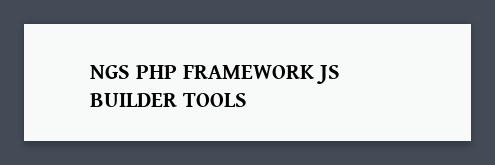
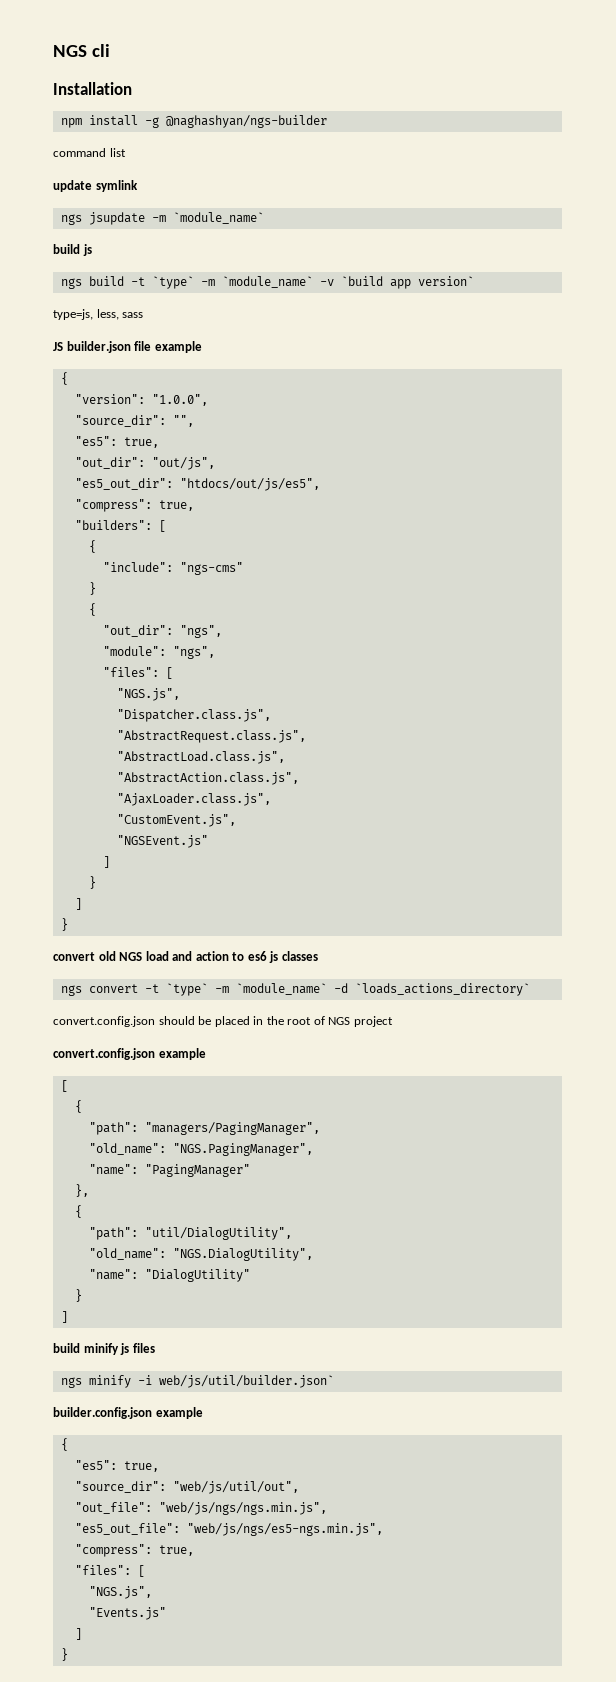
[90,65,340,84] [90,93,247,107] NGS PHP FRAMEWORK JS BUILDER TOOLS -> [53,44,110,57] [53,82,132,95] [60,115,327,128] [53,148,126,157] [53,180,138,192] [60,212,264,225] [53,244,92,256] [60,276,474,289] [53,309,144,320] [53,341,202,353] [60,372,68,385] [74,394,208,406] [74,415,194,427] [74,436,159,448] [74,457,215,470] [74,478,320,491] [74,499,194,512] [74,520,166,532] [88,540,96,553] [102,562,243,575] [88,582,96,595] [88,603,96,616] [102,625,222,638] [102,646,215,659] [102,667,173,679] [116,688,180,701] [116,709,271,722] [116,730,306,743] [116,751,285,764] [116,772,299,785] [116,793,271,806] [116,814,236,827] [116,835,208,848] [102,856,110,868] [88,876,96,889] [74,898,82,910] [60,918,68,931] [53,951,318,963] [60,983,530,996] [53,1016,393,1027] [53,1048,206,1060] [60,1080,68,1092] [74,1100,82,1113] [88,1122,320,1135] [88,1143,313,1156] [88,1164,250,1177] [74,1184,89,1197] [74,1205,82,1218] [88,1227,292,1240] [88,1248,313,1261] [88,1269,250,1282] [74,1289,82,1302] [60,1311,68,1323] [53,1343,155,1355] [60,1375,334,1388] [53,1407,203,1419] [60,1438,68,1451] [74,1460,159,1472] [74,1481,299,1494] [74,1502,327,1515] [74,1523,383,1536] [74,1544,194,1557] [74,1565,145,1577] [88,1586,152,1599] [88,1607,166,1620] [74,1628,82,1640] [60,1648,68,1661] NGS cli // Installation // npm install -g @naghashyan/ngs-builder // command list // update symlink // ngs jsupdate -m `module_name` // build js // ngs build -t `type` -m `module_name` -v `build app version` // type=js, less, sass // JS builder.json file example // { // "version": "1.0.0", // "source_dir": "", // "es5": true, // "out_dir": "out/js", // "es5_out_dir": "htdocs/out/js/es5", // "compress": true, // "builders": [ // { // "include": "ngs-cms" // } // { // "out_dir": "ngs", // "module": "ngs", // "files": [ // "NGS.js", // "Dispatcher.class.js", // "AbstractRequest.class.js", // "AbstractLoad.class.js", // "AbstractAction.class.js", // "AjaxLoader.class.js", // "CustomEvent.js", // "NGSEvent.js" // ] // } // ] // } // convert old NGS load and action to es6 js classes // ngs convert -t `type` -m `module_name` -d `loads_actions_directory` // convert.config.json should be placed in the root of NGS project // convert.config.json example // [ // { // "path": "managers/PagingManager", // "old_name": "NGS.PagingManager", // "name": "PagingManager" // }, // { // "path": "util/DialogUtility", // "old_name": "NGS.DialogUtility", // "name": "DialogUtility" // } // ] // build minify js files // ngs minify -i web/js/util/builder.json` // builder.config.json example // { // "es5": true, // "source_dir": "web/js/util/out", // "out_file": "web/js/ngs/ngs.min.js", // "es5_out_file": "web/js/ngs/es5-ngs.min.js", // "compress": true, // "files": [ // "NGS.js", // "Events.js" // ] // }

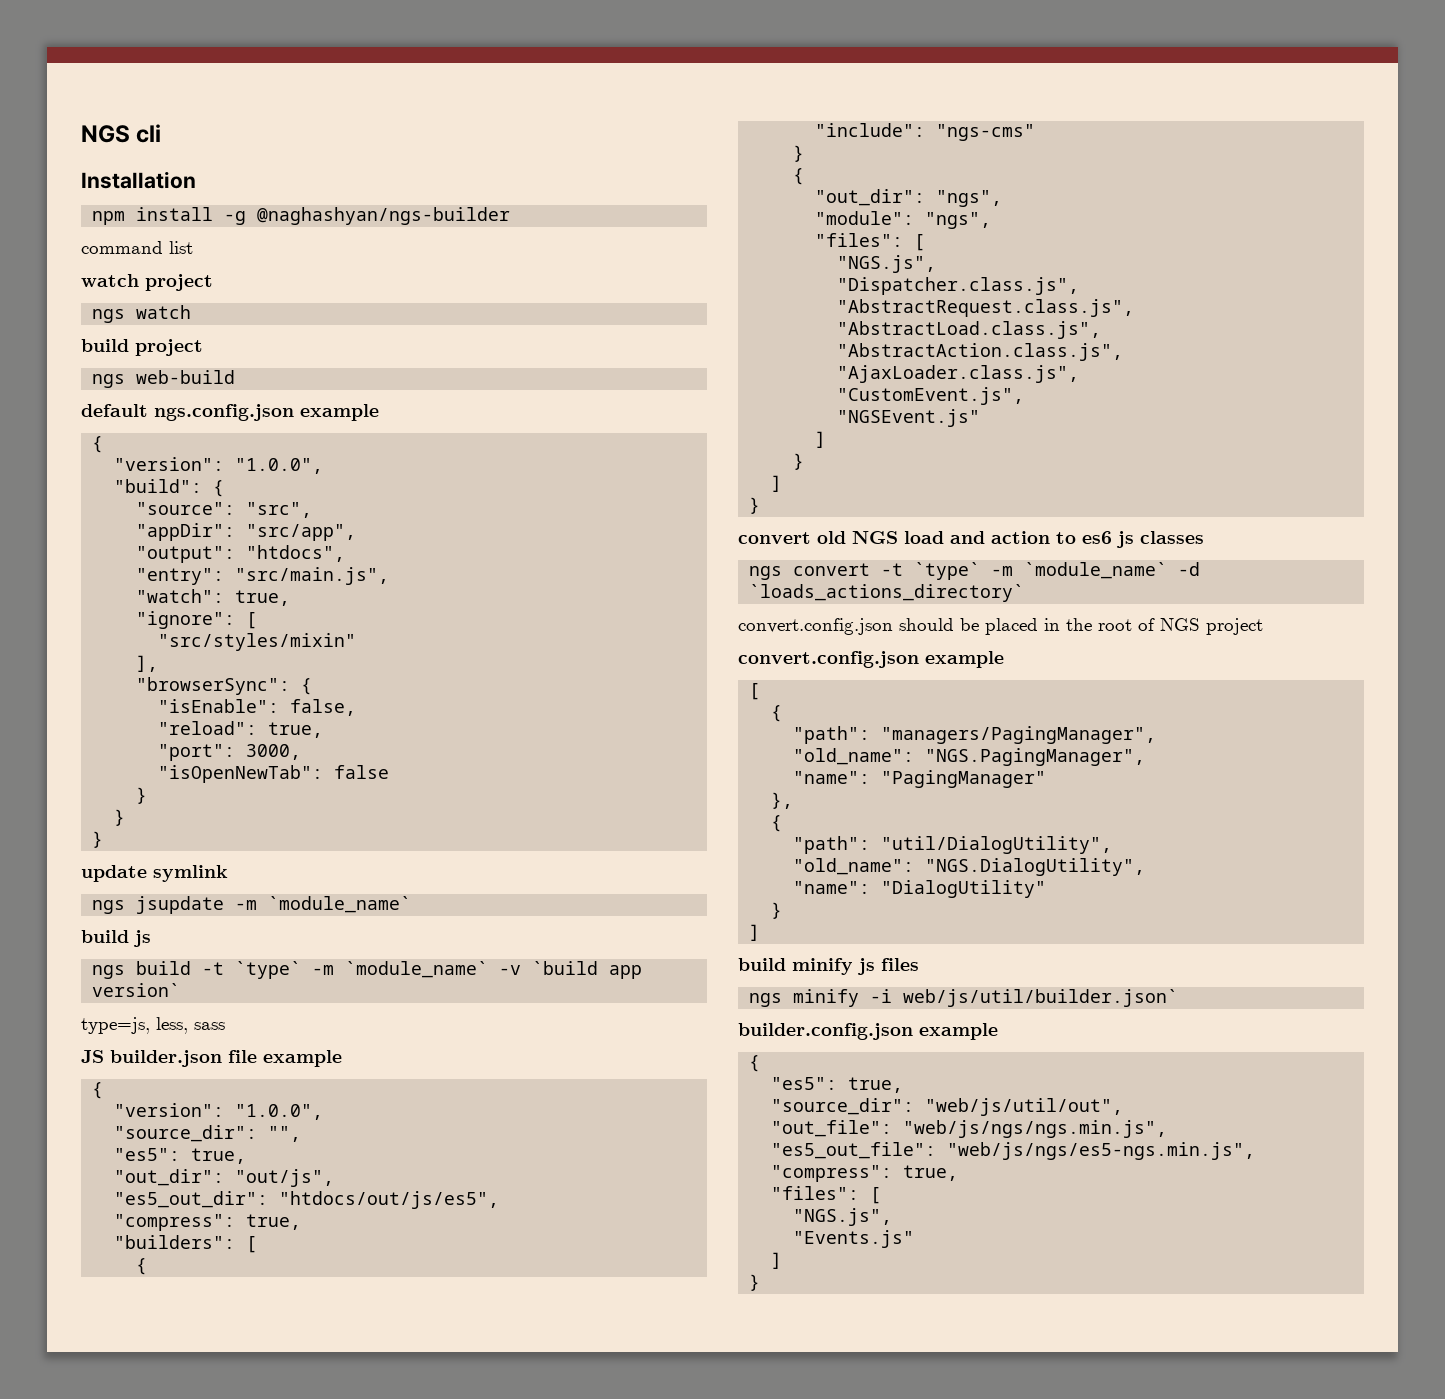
(126, 152) none -> [81,274,213,291] [92,305,192,323] [81,339,203,356] [92,370,236,388] [81,404,379,421] [92,436,104,453] [114,457,324,474] [114,479,225,497] [136,502,313,518] [136,523,357,541] [136,545,346,563] [136,567,390,585] [136,589,291,606] [136,611,258,629] [158,633,357,651] [136,655,159,672] [136,677,313,695] [158,699,357,716] [158,721,324,738] [158,744,302,761] [158,765,390,783] [136,787,148,804] [114,809,126,826] [92,831,104,848] // watch project // ngs watch // build project // ngs web-build // default ngs.config.json example // { // "version": "1.0.0", // "build": { // "source": "src", // "appDir": "src/app", // "output": "htdocs", // "entry": "src/main.js", // "watch": true, // "ignore": [ // "src/styles/mixin" // ], // "browserSync": { // "isEnable": false, // "reload": true, // "port": 3000, // "isOpenNewTab": false // } // } // }

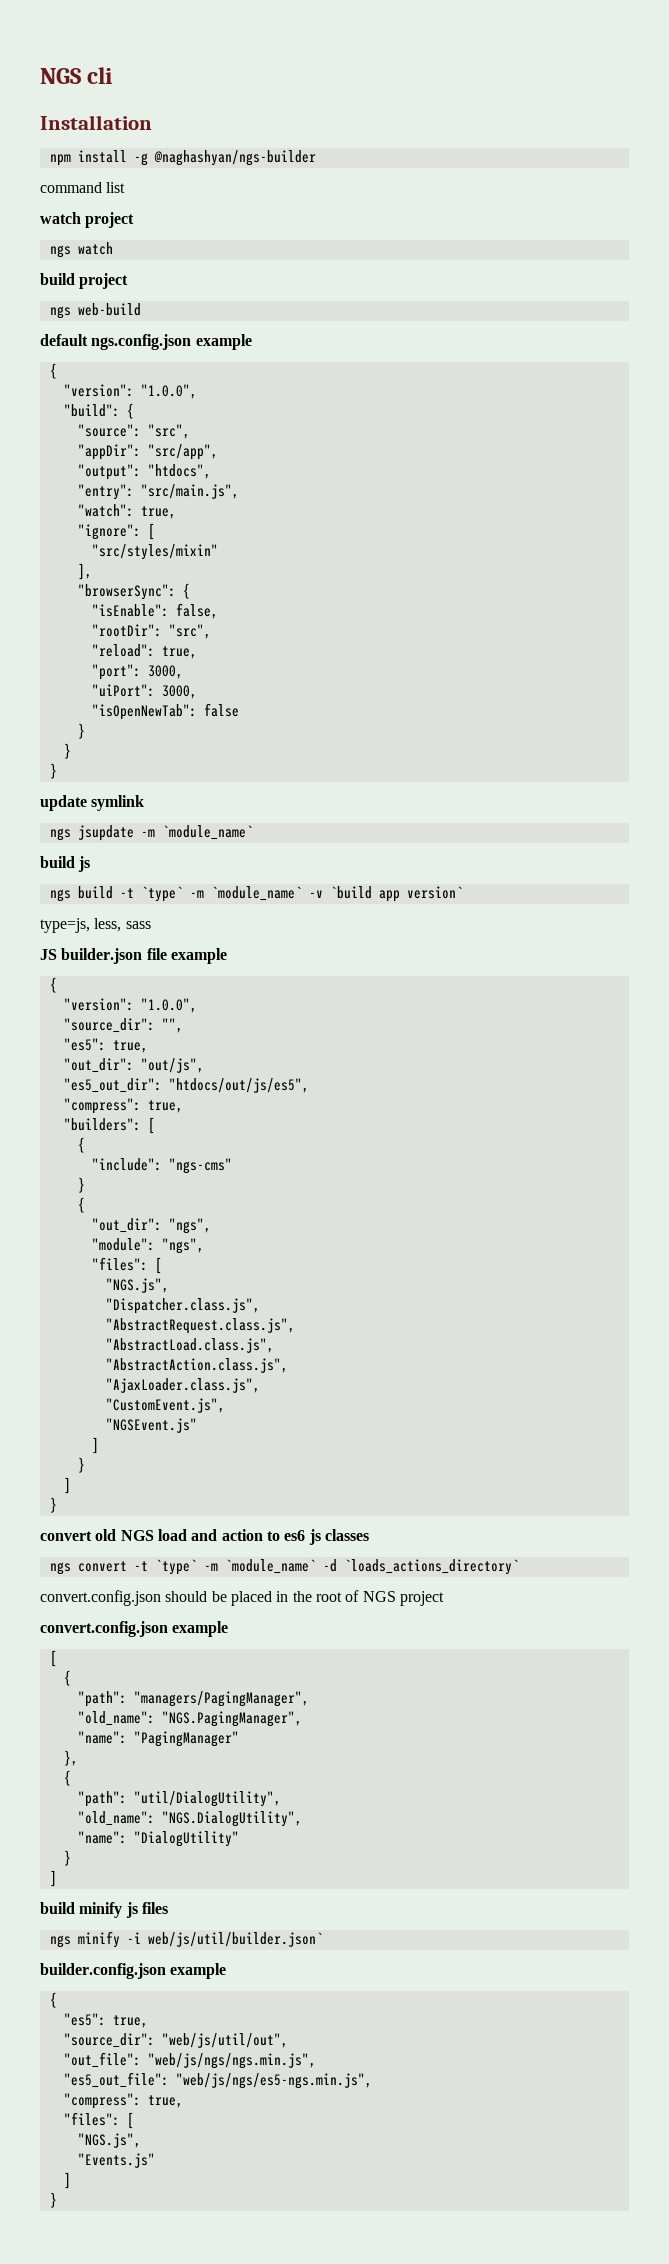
(357, 707) none -> [91,624,211,639] // "rootDir": "src",
(302, 752) none -> [91,684,197,699] // "uiPort": 3000,

